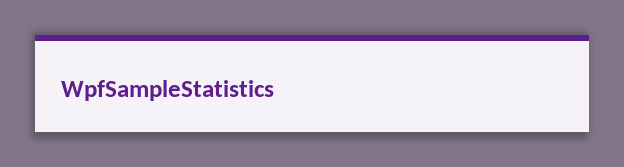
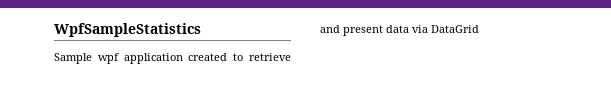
(274, 90) none -> [54,53,291,64] [320,25,479,36] // Sample wpf application created to retrieve and present data via DataGrid

